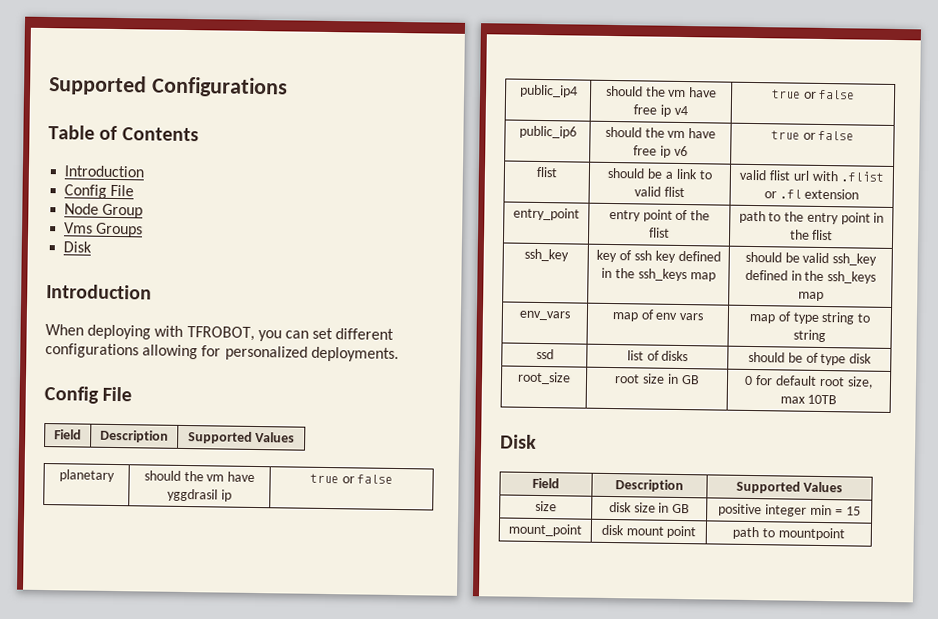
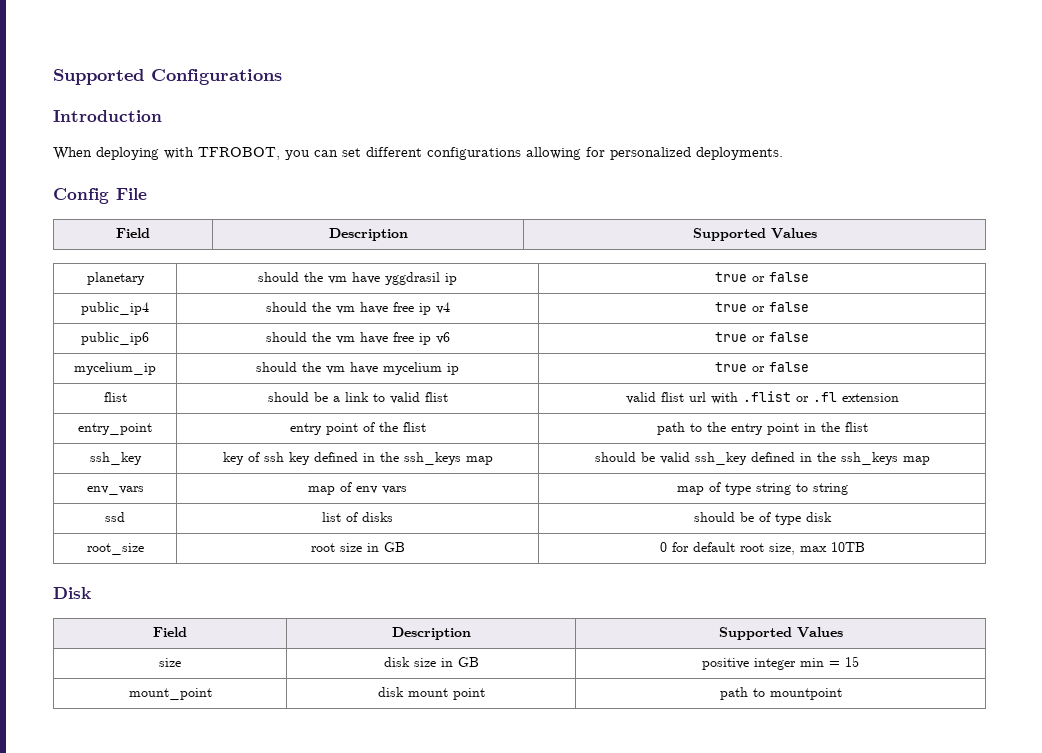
[48,125,199,142] [64,165,145,178] [64,184,135,199] [64,203,144,219] [64,222,144,238] [63,241,93,253] // Table of Contents // Introduction // Config File // Node Group // Vms Groups // Disk -> (282, 77) none
(855, 135) none -> [74,362,156,375] [256,362,459,375] [715,362,809,372] // mycelium_ip | should the vm have mycelium ip | true or false

